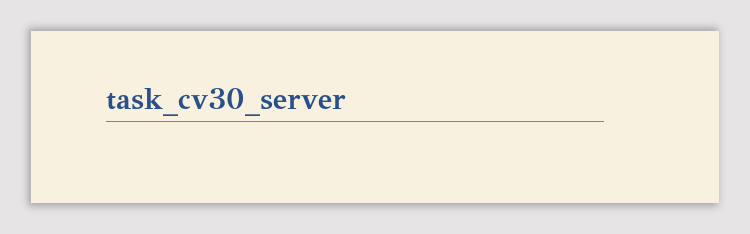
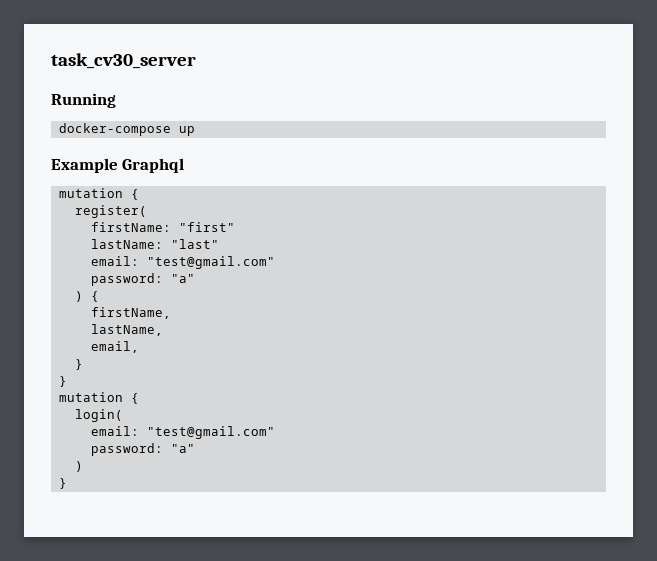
(346, 102) none -> [51,93,116,108] [58,123,195,136] [51,158,185,173] [58,188,139,200] [74,205,147,218] [90,222,235,232] [90,239,219,249] [90,256,275,269] [90,273,195,286] [74,291,99,302] [90,307,171,319] [90,324,163,336] [90,341,139,353] [74,359,83,370] [58,376,67,387] [58,392,139,404] [74,409,123,422] [90,426,275,439] [90,443,195,456] [74,461,83,472] [58,478,67,489] // Running // docker-compose up // Example Graphql // mutation { // register( // firstName: "first" // lastName: "last" // email: "test@gmail.com" // password: "a" // ) { // firstName, // lastName, // email, // } // } // mutation { // login( // email: "test@gmail.com" // password: "a" // ) // }

